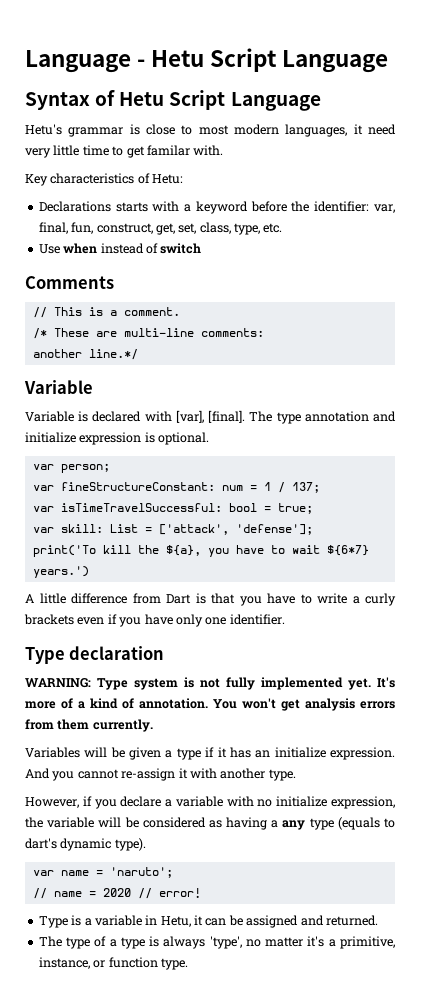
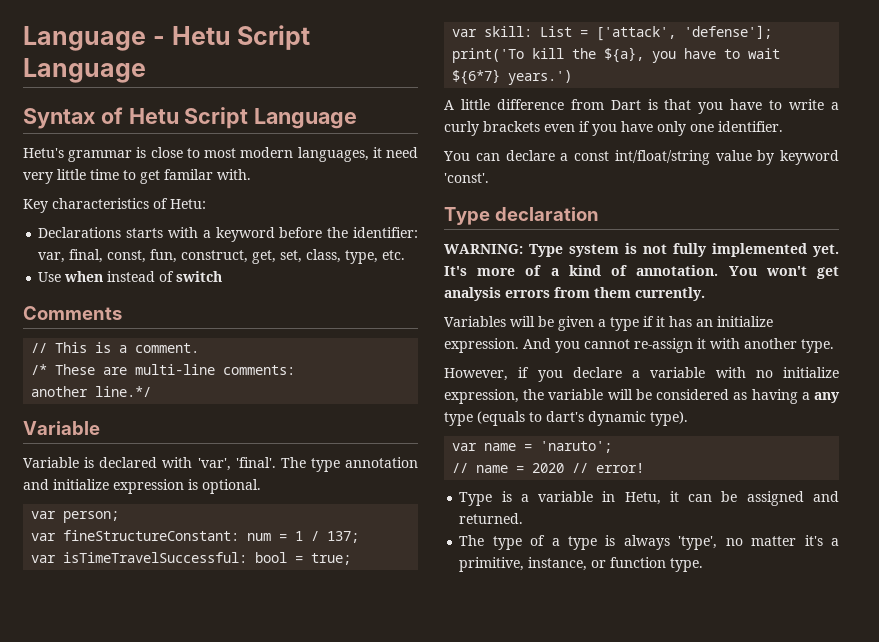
(68, 228) none -> [107,250,147,263] const,
[175,410,246,423] [var], [final]. -> [197,457,276,471] 'var', 'final'.
(285, 619) none -> [443,150,839,165] [444,173,489,183] // You can declare a const int/float/string value by keyword 'const'.

